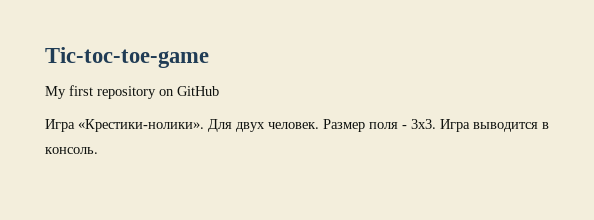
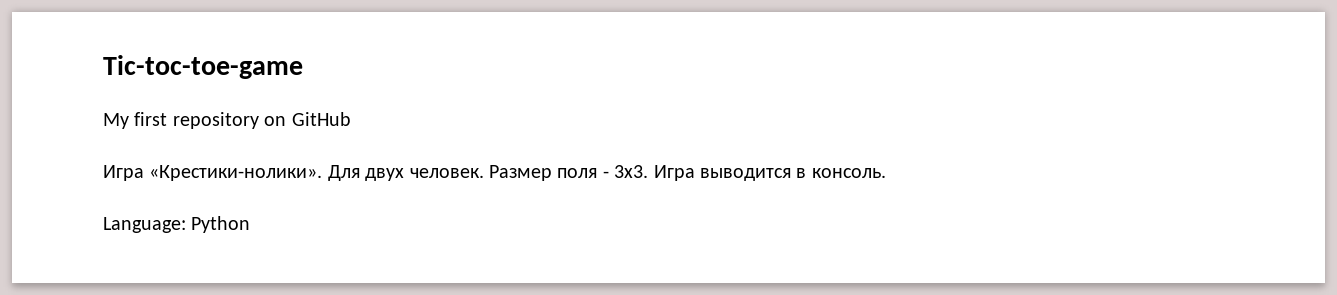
(98, 150) none -> [103,216,251,233] // Language: Python

